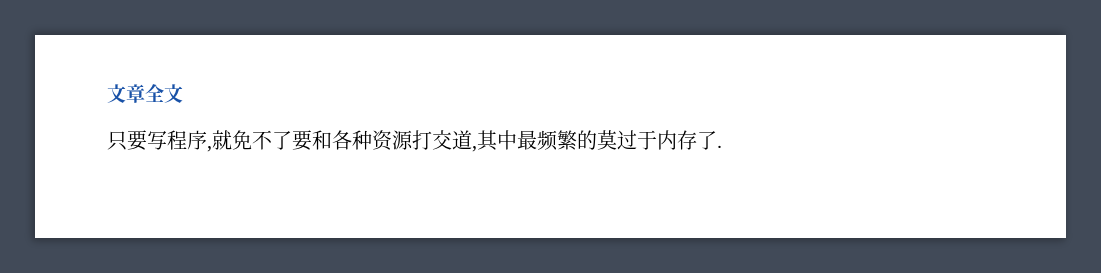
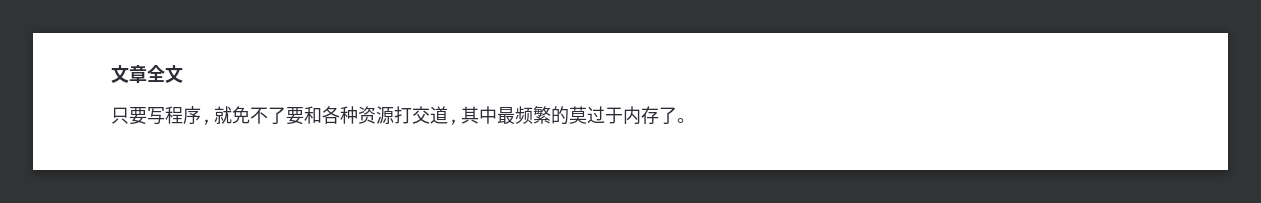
[717,145,722,148] . -> [677,118,695,123] 。

